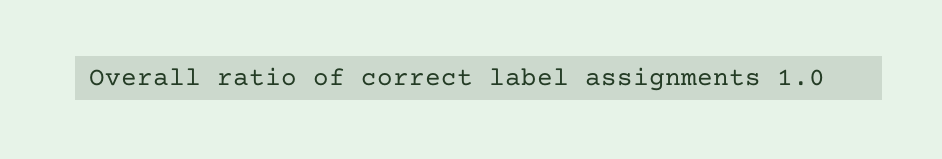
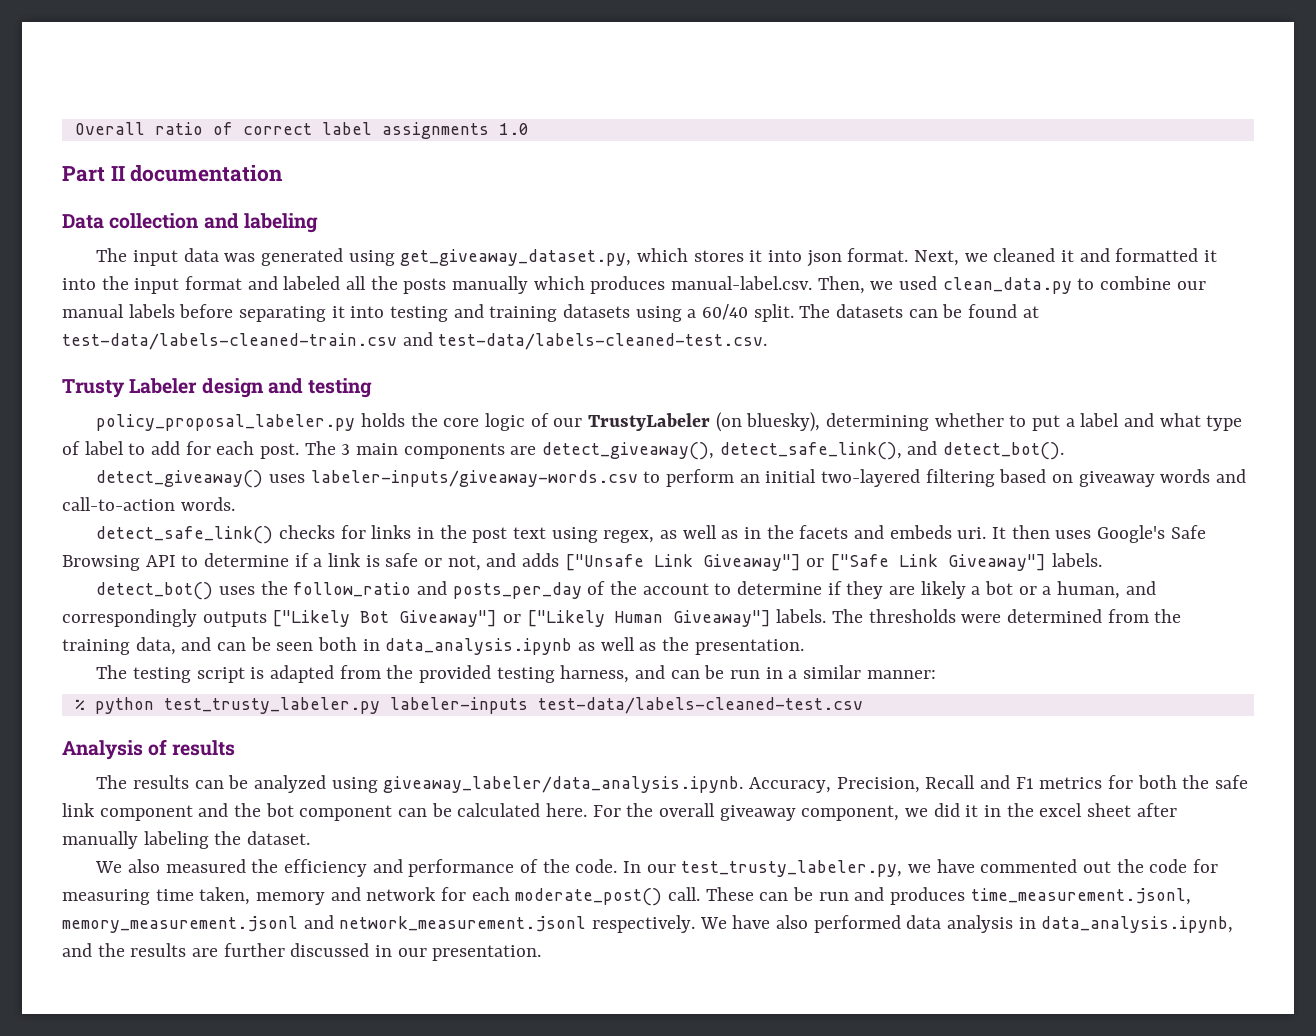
(825, 77) none -> [62,165,284,182] [62,213,318,233] [96,248,1217,267] [62,276,1206,294] [62,304,1039,322] [62,332,768,350] [62,378,373,398] [96,412,1243,432] [62,441,1065,460] [96,469,1246,488] [62,497,235,511] [96,525,1206,544] [62,553,1102,571] [96,581,1156,600] [62,609,1182,627] [62,637,804,655] [96,665,936,683] [74,697,863,714] [62,739,235,760] [96,775,1248,793] [62,803,1177,821] [62,831,311,849] [95,859,1218,877] [62,887,1191,906] [62,915,1234,933] [62,943,542,961] // Part II documentation // Data collection and labeling // The input data was generated using get_giveaway_dataset.py, which stores it into json format. Next, we cleaned it and formatted it into the input format and labeled all the posts manually which produces manual-label.csv. Then, we used clean_data.py to combine our manual labels before separating it into testing and training datasets using a 60/40 split. The datasets can be found at test-data/labels-cleaned-train.csv and test-data/labels-cleaned-test.csv. // Trusty Labeler design and testing // policy_proposal_labeler.py holds the core logic of our TrustyLabeler (on bluesky), determining whether to put a label and what type of label to add for each post. The 3 main components are detect_giveaway(), detect_safe_link(), and detect_bot(). // detect_giveaway() uses labeler-inputs/giveaway-words.csv to perform an initial two-layered filtering based on giveaway words and call-to-action words. // detect_safe_link() checks for links in the post text using regex, as well as in the facets and embeds uri. It then uses Google's Safe Browsing API to determine if a link is safe or not, and adds ["Unsafe Link Giveaway"] or ["Safe Link Giveaway"] labels. // detect_bot() uses the follow_ratio and posts_per_day of the account to determine if they are likely a bot or a human, and correspondingly outputs ["Likely Bot Giveaway"] or ["Likely Human Giveaway"] labels. The thresholds were determined from the training data, and can be seen both in data_analysis.ipynb as well as the presentation. // The testing script is adapted from the provided testing harness, and can be run in a similar manner: // % python test_trusty_labeler.py labeler-inputs test-data/labels-cleaned-test.csv // Analysis of results // The results can be analyzed using giveaway_labeler/data_analysis.ipynb. Accuracy, Precision, Recall and F1 metrics for both the safe link component and the bot component can be calculated here. For the overall giveaway component, we did it in the excel sheet after manually labeling the dataset. // We also measured the efficiency and performance of the code. In our test_trusty_labeler.py, we have commented out the code for measuring time taken, memory and network for each moderate_post() call. These can be run and produces time_measurement.jsonl, memory_measurement.jsonl and network_measurement.jsonl respectively. We have also performed data analysis in data_analysis.ipynb, and the results are further discussed in our presentation.

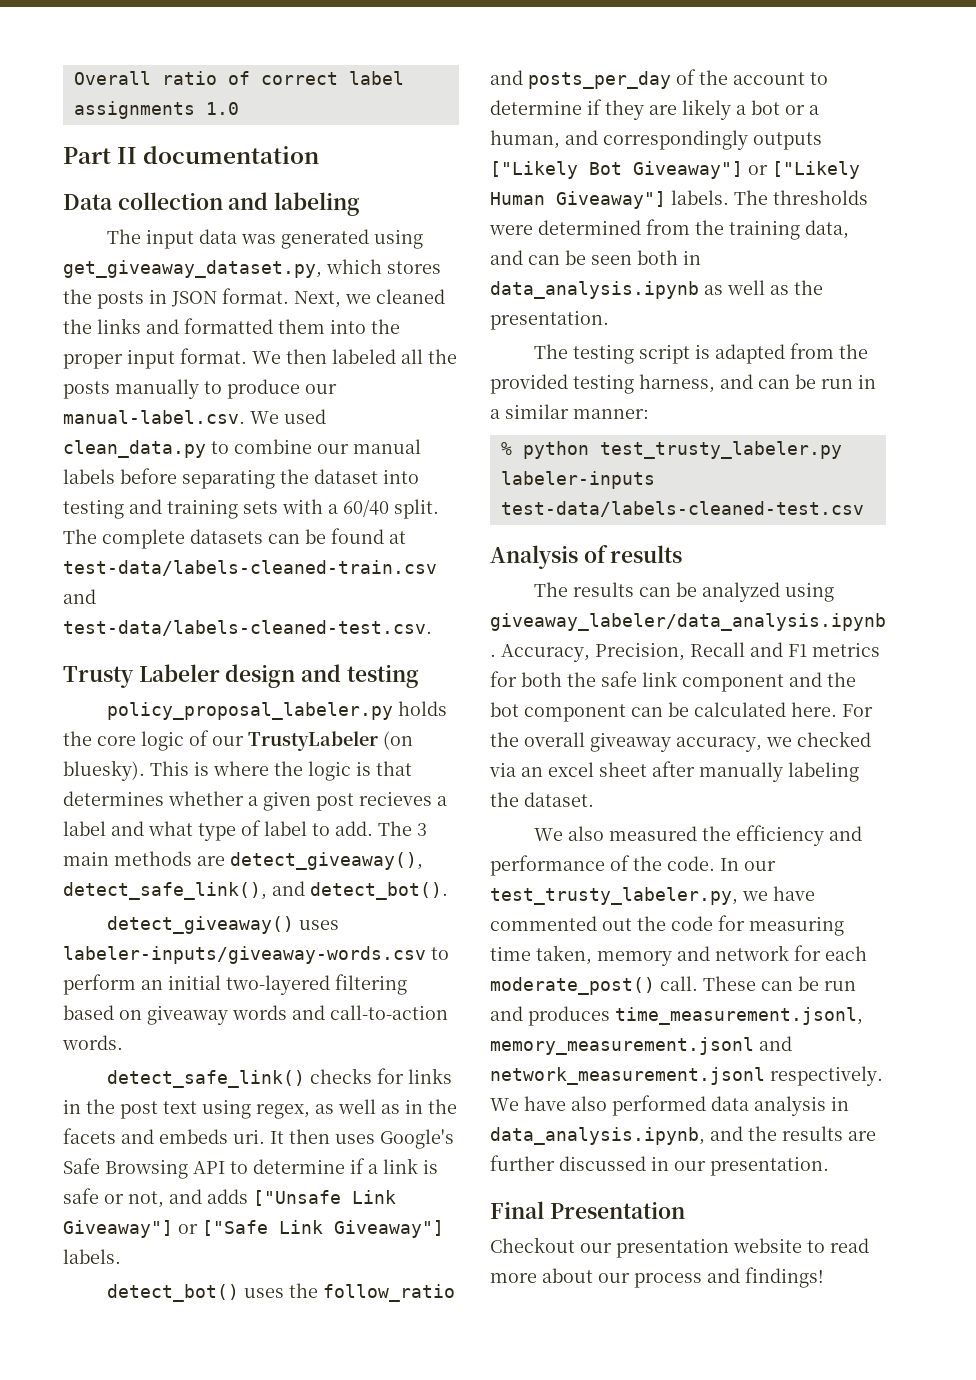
[749,250,842,267] it into json -> [63,289,217,309] the posts in JSON
[1060,250,1074,262] it -> [63,318,141,334] the links
[1203,250,1217,262] it -> [278,319,325,334] them
[134,276,278,294] input format and -> [63,348,327,369] proper input format. We then
[533,276,894,294] which produces manual-label.csv. Then, we -> [204,379,337,399] [63,410,279,424] to produce our manual-label.csv. We
[331,306,345,318] it -> [280,469,378,484] the dataset
[563,304,682,322] datasets using -> [243,499,323,514] sets with
(831, 311) none -> [102,529,185,549] complete
[746,412,1060,432] bluesky), determining whether to put -> [63,760,412,781] [63,791,432,811] bluesky). This is where the logic is that determines whether a given post recieves
[151,441,300,459] add for each post. -> [335,821,373,836] add.
[403,443,505,459] components -> [114,851,192,866] methods
[801,803,1034,821] component, we did it in the -> [676,731,871,752] [489,762,543,777] accuracy, we checked via an
(542, 953) none -> [490,1201,685,1219] [490,1237,869,1258] [490,1267,824,1288] // Final Presentation // Checkout our presentation website to read more about our process and findings!

